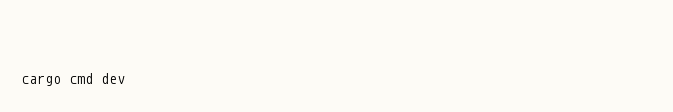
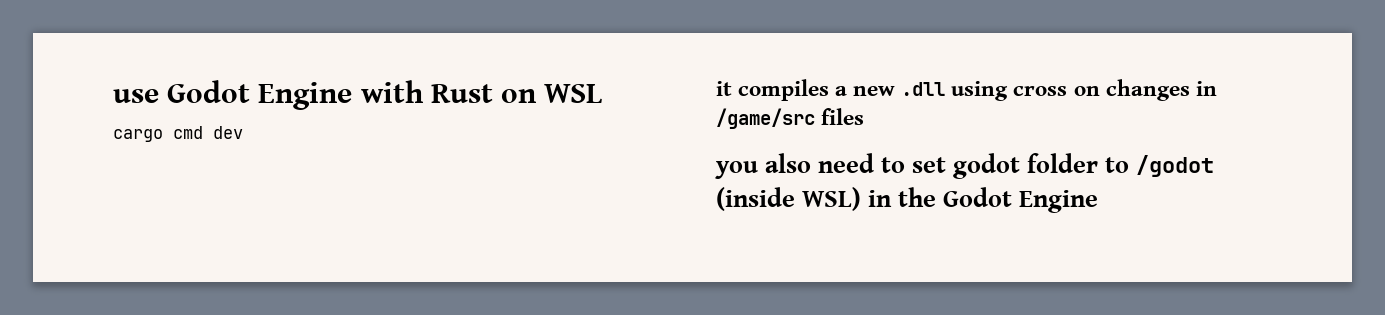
[21,73,125,86] cargo cmd dev -> [113,80,603,110] [113,126,243,142] [716,79,1217,101] [716,108,865,129] [715,153,1215,179] [716,187,1099,213] use Godot Engine with Rust on WSL // cargo cmd dev // it compiles a new .dll using cross on changes in /game/src files // you also need to set godot folder to /godot (inside WSL) in the Godot Engine

